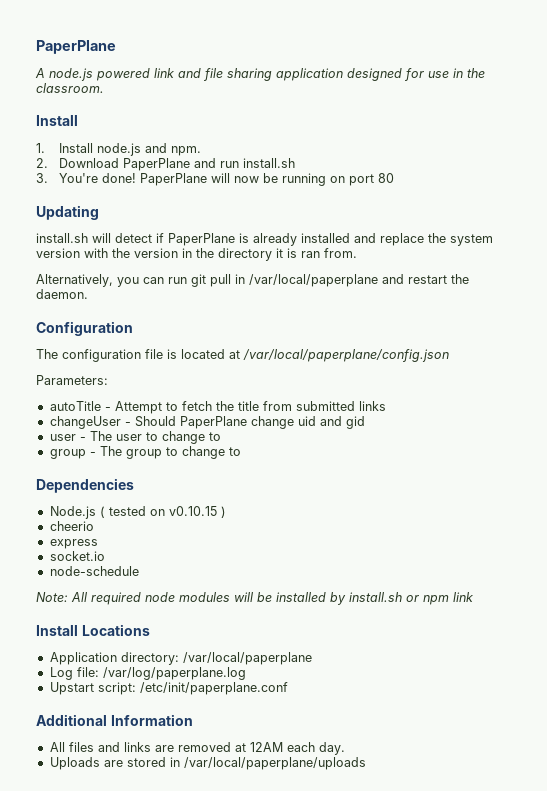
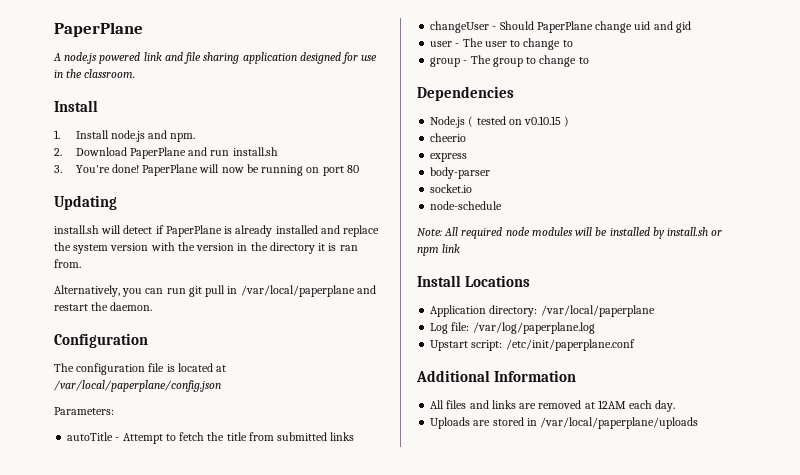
(98, 544) none -> [430,167,491,179] // body-parser

